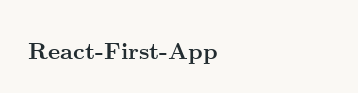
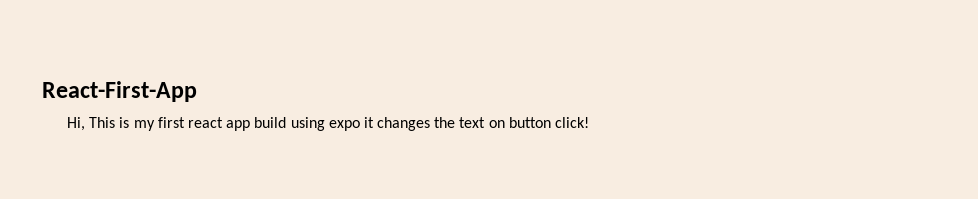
(218, 53) none -> [67,117,589,131] // Hi, This is my first react app build using expo it changes the text on button click!

